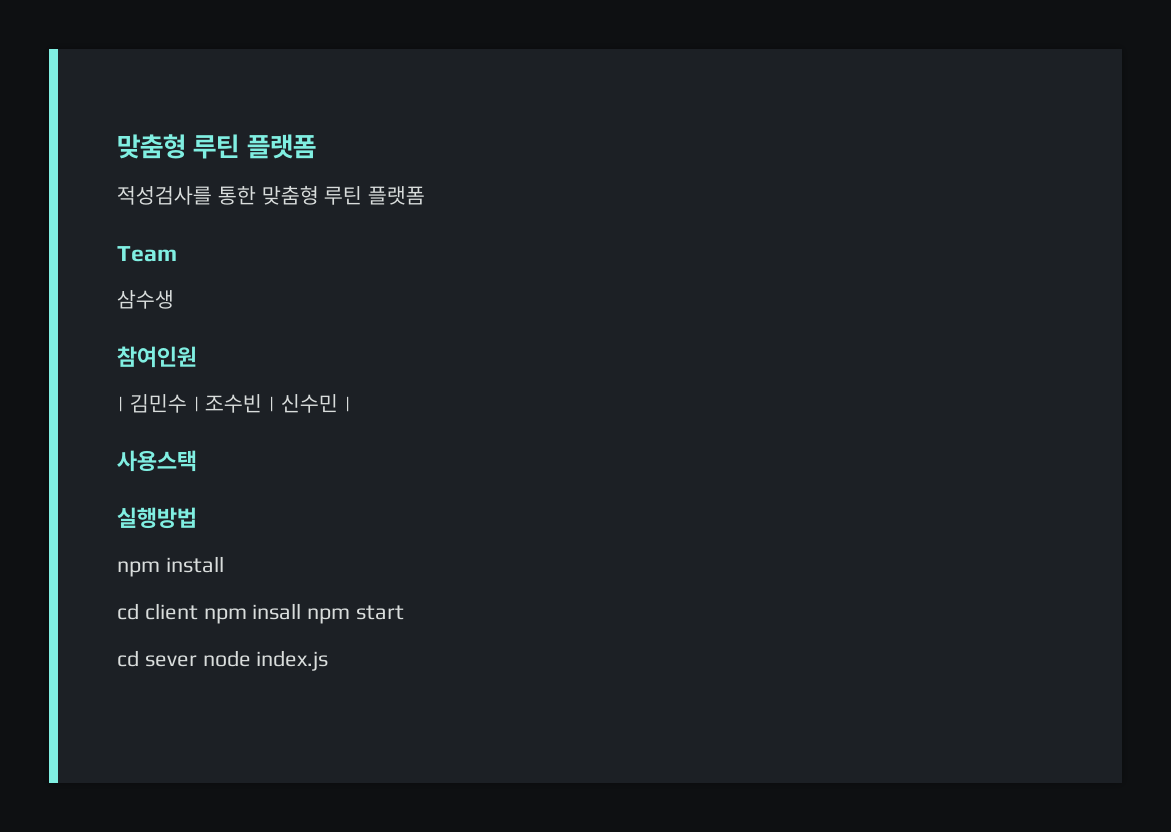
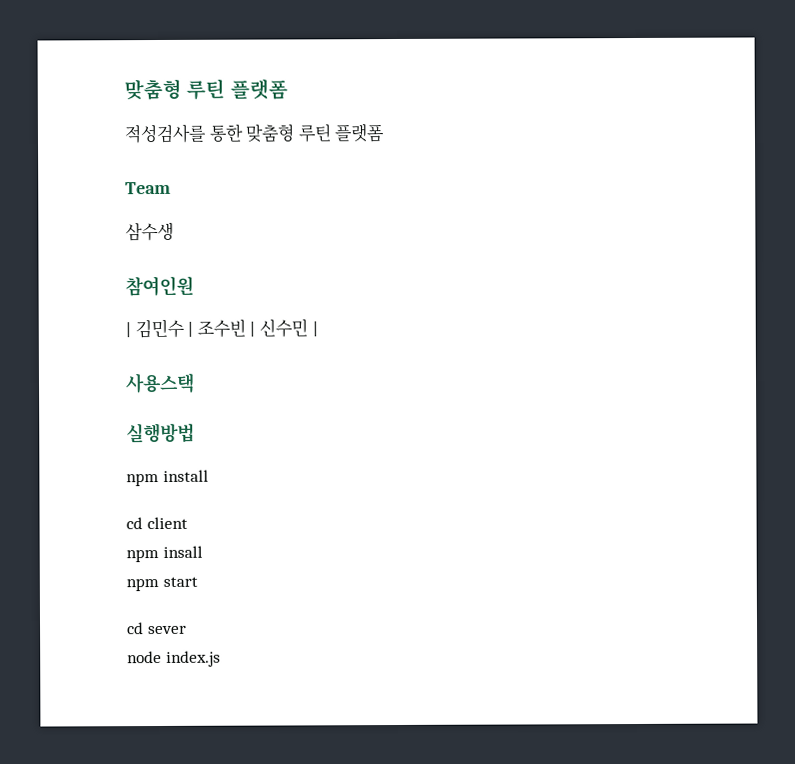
(198, 611) none -> (188, 523) //
(302, 611) none -> (203, 551) //
(197, 661) none -> (187, 630) //

